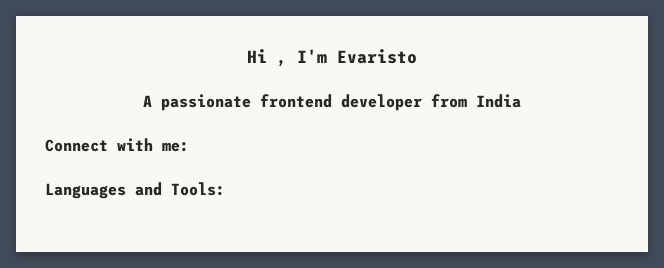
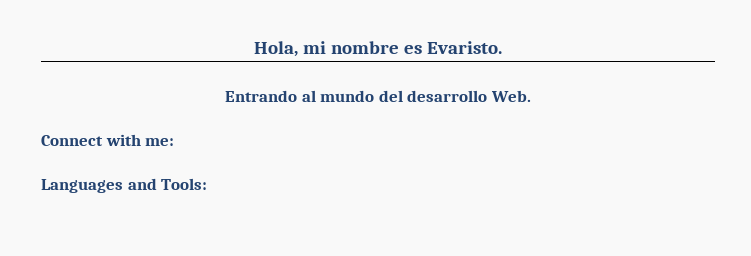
[246,49,417,67] [142,94,521,111] Hi , I'm Evaristo // A passionate frontend developer from India -> [253,41,503,57] [225,90,531,102] Hola, mi nombre es Evaristo. // Entrando al mundo del desarrollo Web.

